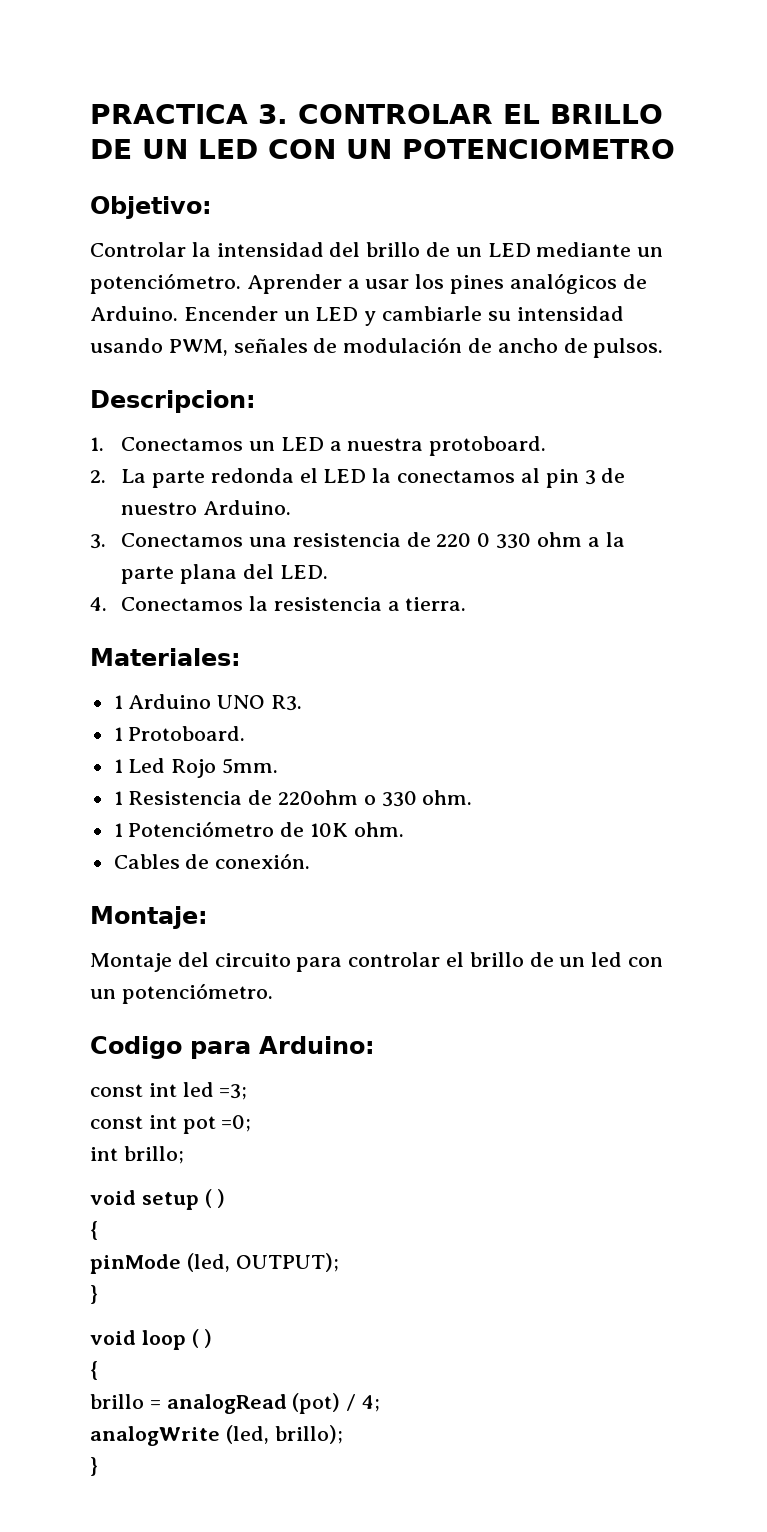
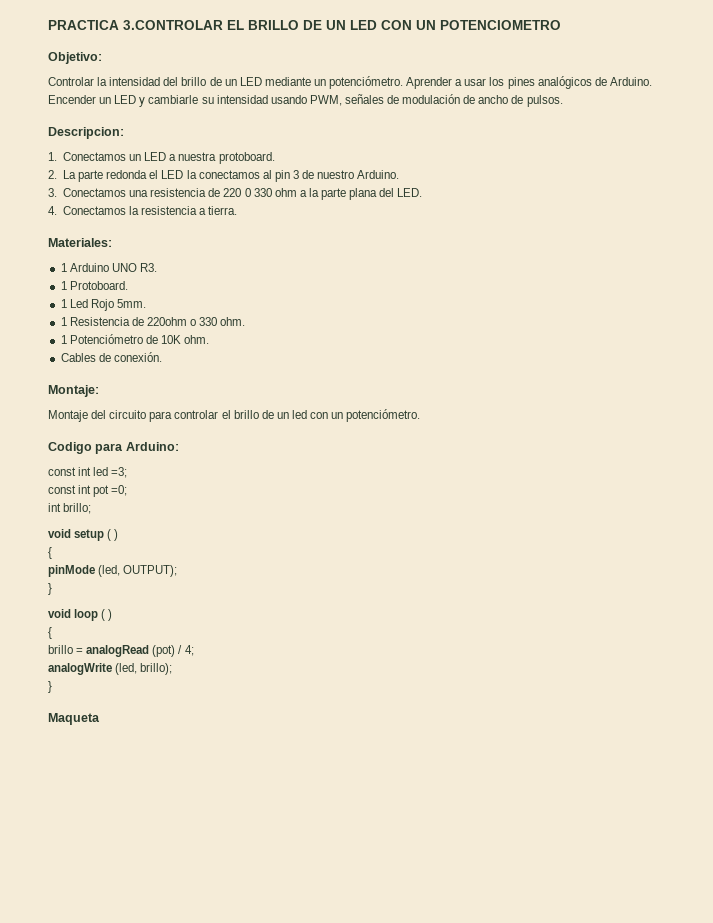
[258,104,493,124] 3. CONTROLAR -> [123,20,223,30] 3.CONTROLAR
(98, 1466) none -> [48,713,100,725] // Maqueta

